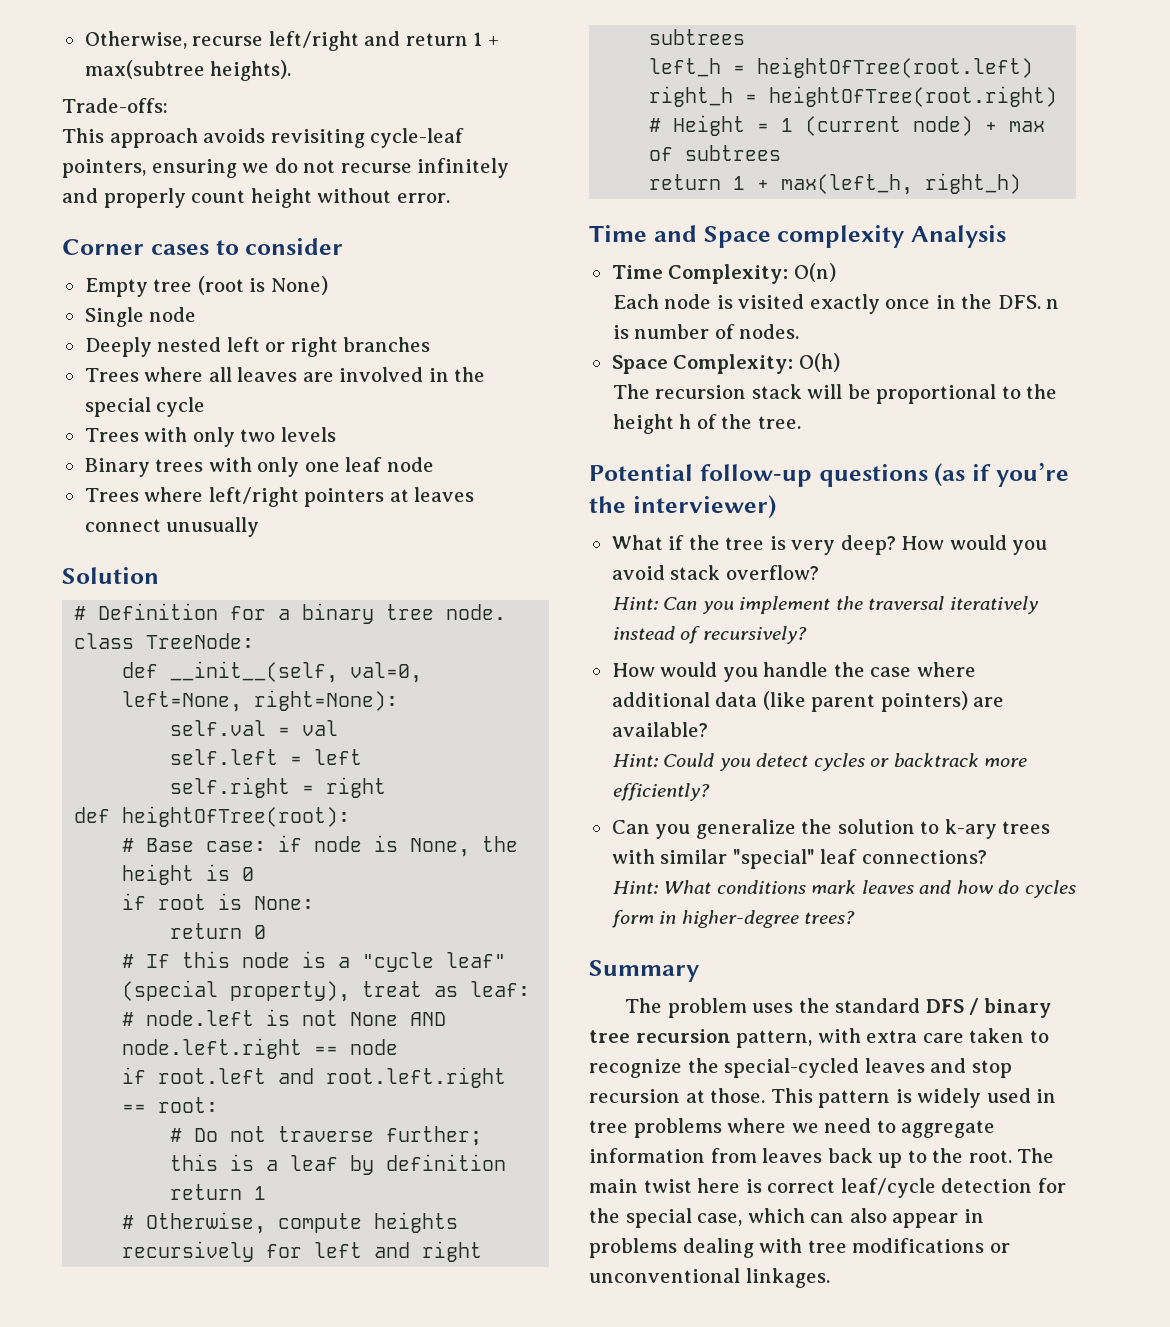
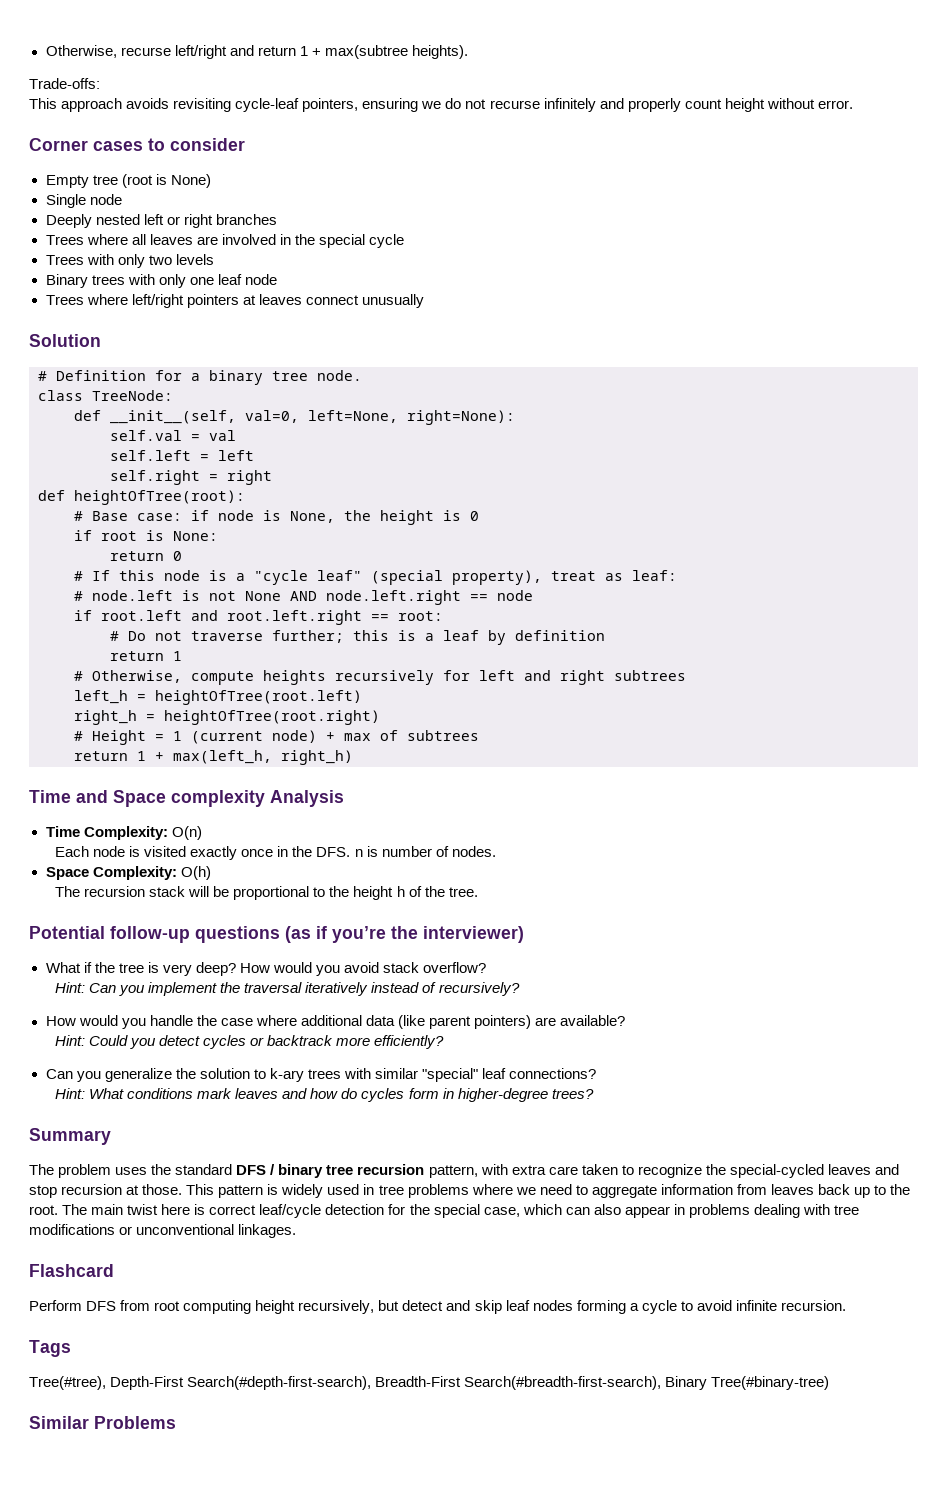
(830, 1278) none -> [29,1264,114,1277] [29,1300,846,1314] [29,1340,71,1357] [29,1376,830,1390] [29,1416,176,1429] // Flashcard // Perform DFS from root computing height recursively, but detect and skip leaf nodes forming a cycle to avoid infinite recursion. // Tags // Tree(#tree), Depth-First Search(#depth-first-search), Breadth-First Search(#breadth-first-search), Binary Tree(#binary-tree) // Similar Problems

